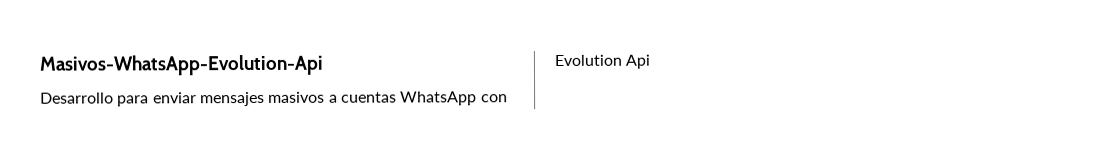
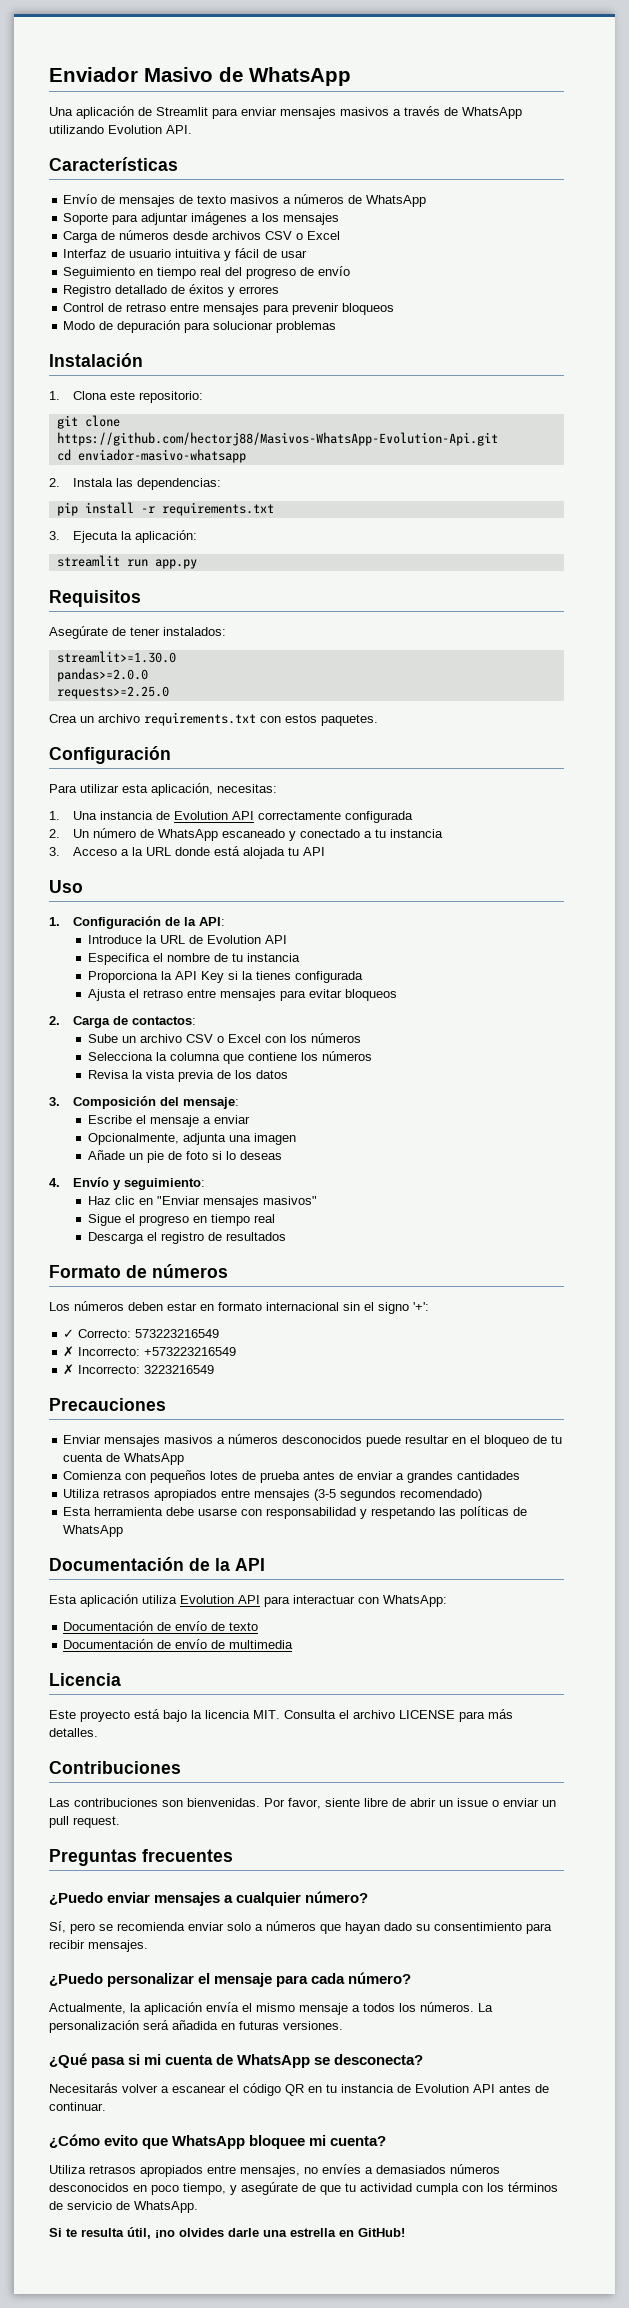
[39,54,323,76] [40,92,114,104] Masivos-WhatsApp-Evolution-Api // Desarrollo -> [49,67,351,86] [49,106,208,119] Enviador Masivo de WhatsApp // Una aplicación de Streamlit
[340,91,508,106] [554,54,651,69] cuentas WhatsApp con Evolution Api -> [404,106,522,119] [49,125,192,134] [49,157,178,171] [63,194,427,207] [63,212,340,225] [63,230,341,243] [63,248,308,261] [63,266,351,279] [63,284,280,297] [63,303,395,315] [63,320,337,333] [49,353,143,367] [49,391,204,403] [56,415,120,429] [56,432,498,446] [56,449,246,463] [49,478,222,490] [56,502,274,516] [49,530,198,543] [56,555,197,569] [49,590,141,607] [49,626,226,639] [56,651,176,663] [56,668,148,682] [56,686,169,699] [49,712,378,726] [49,746,171,764] [49,783,277,796] [49,811,414,823] [49,828,444,841] [49,846,326,859] [49,880,83,893] [49,916,226,929] [87,935,287,944] [87,953,300,965] [87,971,363,983] [87,989,397,1001] [49,1016,197,1028] [87,1033,361,1043] [87,1051,372,1064] [87,1070,288,1082] [49,1096,240,1109] [87,1115,250,1127] [87,1133,296,1145] [87,1150,282,1163] [49,1177,206,1190] [87,1196,317,1208] [87,1214,275,1226] [87,1232,286,1244] [49,1264,228,1278] [49,1301,429,1314] [63,1329,220,1338] [63,1346,237,1357] [63,1364,215,1375] [49,1398,166,1411] [63,1434,563,1447] [63,1453,185,1465] [63,1470,521,1483] [63,1489,483,1501] [63,1506,528,1519] [63,1525,124,1537] [49,1557,265,1571] [49,1594,447,1607] [63,1621,259,1631] [63,1639,294,1649] [49,1673,121,1686] [49,1709,513,1722] [49,1728,98,1737] [49,1761,181,1774] [49,1798,556,1809] [49,1816,120,1828] [49,1849,233,1866] [49,1891,369,1906] [49,1921,552,1934] [49,1940,148,1952] [49,1972,412,1987] [49,2002,493,2015] [49,2020,343,2033] [49,2053,424,2068] [49,2083,549,2096] [49,2102,106,2111] [49,2134,387,2149] [49,2164,500,2177] [49,2182,558,2195] [49,2201,198,2213] [49,2227,405,2239] través de WhatsApp utilizando Evolution API. // Características // Envío de mensajes de texto masivos a números de WhatsApp // Soporte para adjuntar imágenes a los mensajes // Carga de números desde archivos CSV o Excel // Interfaz de usuario intuitiva y fácil de usar // Seguimiento en tiempo real del progreso de envío // Registro detallado de éxitos y errores // Control de retraso entre mensajes para prevenir bloqueos // Modo de depuración para solucionar problemas // Instalación // 1. Clona este repositorio: // git clone https://github.com/hectorj88/Masivos-WhatsApp-Evolution-Api.git // cd enviador-masivo-whatsapp // 2. Instala las dependencias: // pip install -r requirements.txt // 3. Ejecuta la aplicación: // streamlit run app.py // Requisitos // Asegúrate de tener instalados: // streamlit>=1.30.0 // pandas>=2.0.0 // requests>=2.25.0 // Crea un archivo requirements.txt con estos paquetes. // Configuración // Para utilizar esta aplicación, necesitas: // 1. Una instancia de Evolution API correctamente configurada // 2. Un número de WhatsApp escaneado y conectado a tu instancia // 3. Acceso a la URL donde está alojada tu API // Uso // 1. Configuración de la API: // Introduce la URL de Evolution API // Especifica el nombre de tu instancia // Proporciona la API Key si la tienes configurada // Ajusta el retraso entre mensajes para evitar bloqueos // 2. Carga de contactos: // Sube un archivo CSV o Excel con los números // Selecciona la columna que contiene los números // Revisa la vista previa de los datos // 3. Composición del mensaje: // Escribe el mensaje a enviar // Opcionalmente, adjunta una imagen // Añade un pie de foto si lo deseas // 4. Envío y seguimiento: // Haz clic en "Enviar mensajes masivos" // Sigue el progreso en tiempo real // Descarga el registro de resultados // Formato de números // Los números deben estar en formato internacional sin el signo '+': // ✓ Correcto: 573223216549 // ✗ Incorrecto: +573223216549 // ✗ Incorrecto: 3223216549 // Precauciones // Enviar mensajes masivos a números desconocidos puede resultar en el bloqueo de tu cuenta de WhatsApp // Comienza con pequeños lotes de prueba antes de enviar a grandes cantidades // Utiliza retrasos apropiados entre mensajes (3-5 segundos recomendado) // Esta herramienta debe usarse con responsabilidad y respetando las políticas de WhatsApp // Documentación de la API // Esta aplicación utiliza Evolution API para interactuar con WhatsApp: // Documentación de envío de texto // Documentación de envío de multimedia // Licencia // Este proyecto está bajo la licencia MIT. Consulta el archivo LICENSE para más detalles. // Contribuciones // Las contribuciones son bienvenidas. Por favor, siente libre de abrir un issue o enviar un pull request. // Preguntas frecuentes // ¿Puedo enviar mensajes a cualquier número? // Sí, pero se recomienda enviar solo a números que hayan dado su consentimiento para recibir mensajes. // ¿Puedo personalizar el mensaje para cada número? // Actualmente, la aplicación envía el mismo mensaje a todos los números. La personalización será añadida en futuras versiones. // ¿Qué pasa si mi cuenta de WhatsApp se desconecta? // Necesitarás volver a escanear el código QR en tu instancia de Evolution API antes de continuar. // ¿Cómo evito que WhatsApp bloquee mi cuenta? // Utiliza retrasos apropiados entre mensajes, no envíes a demasiados números desconocidos en poco tiempo, y asegúrate de que tu actividad cumpla con los términos de servicio de WhatsApp. // Si te resulta útil, ¡no olvides darle una estrella en GitHub!

